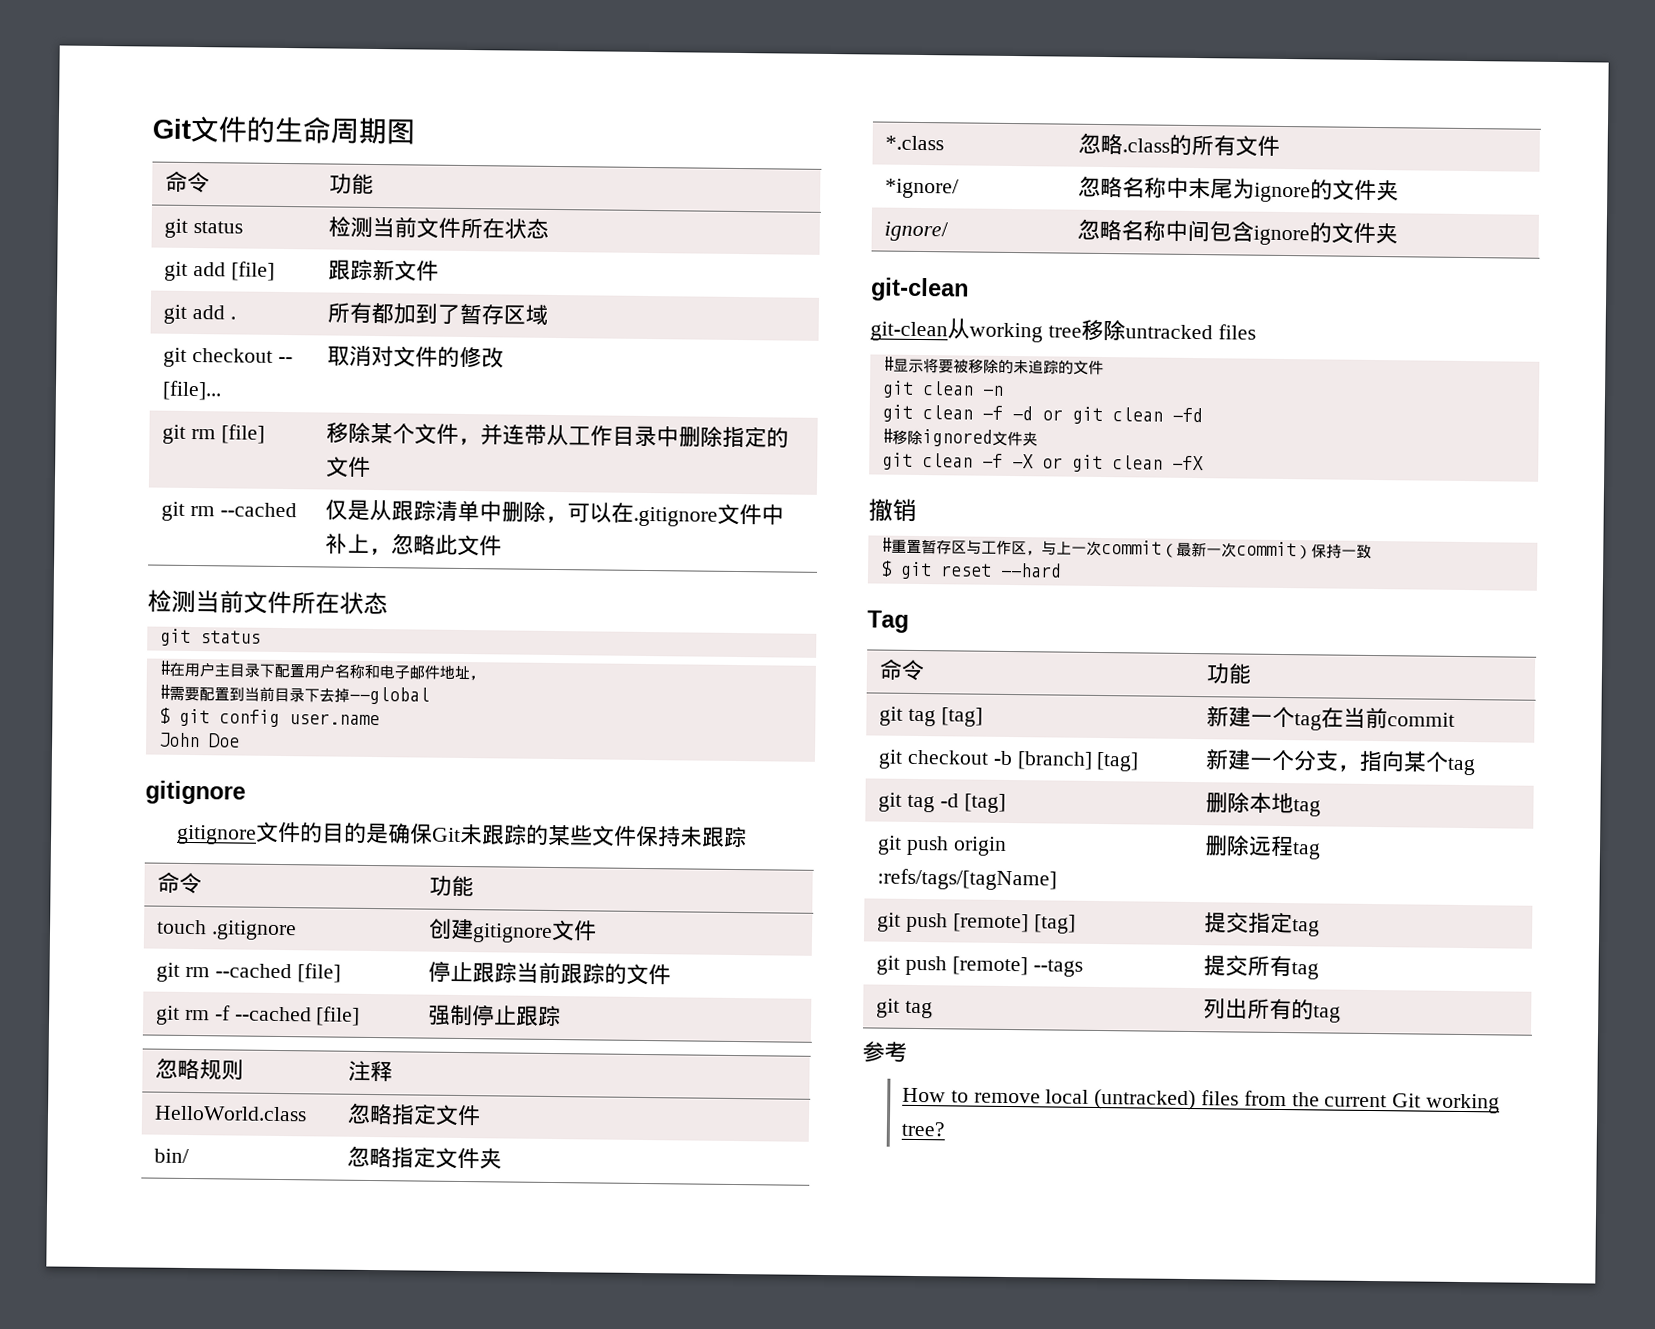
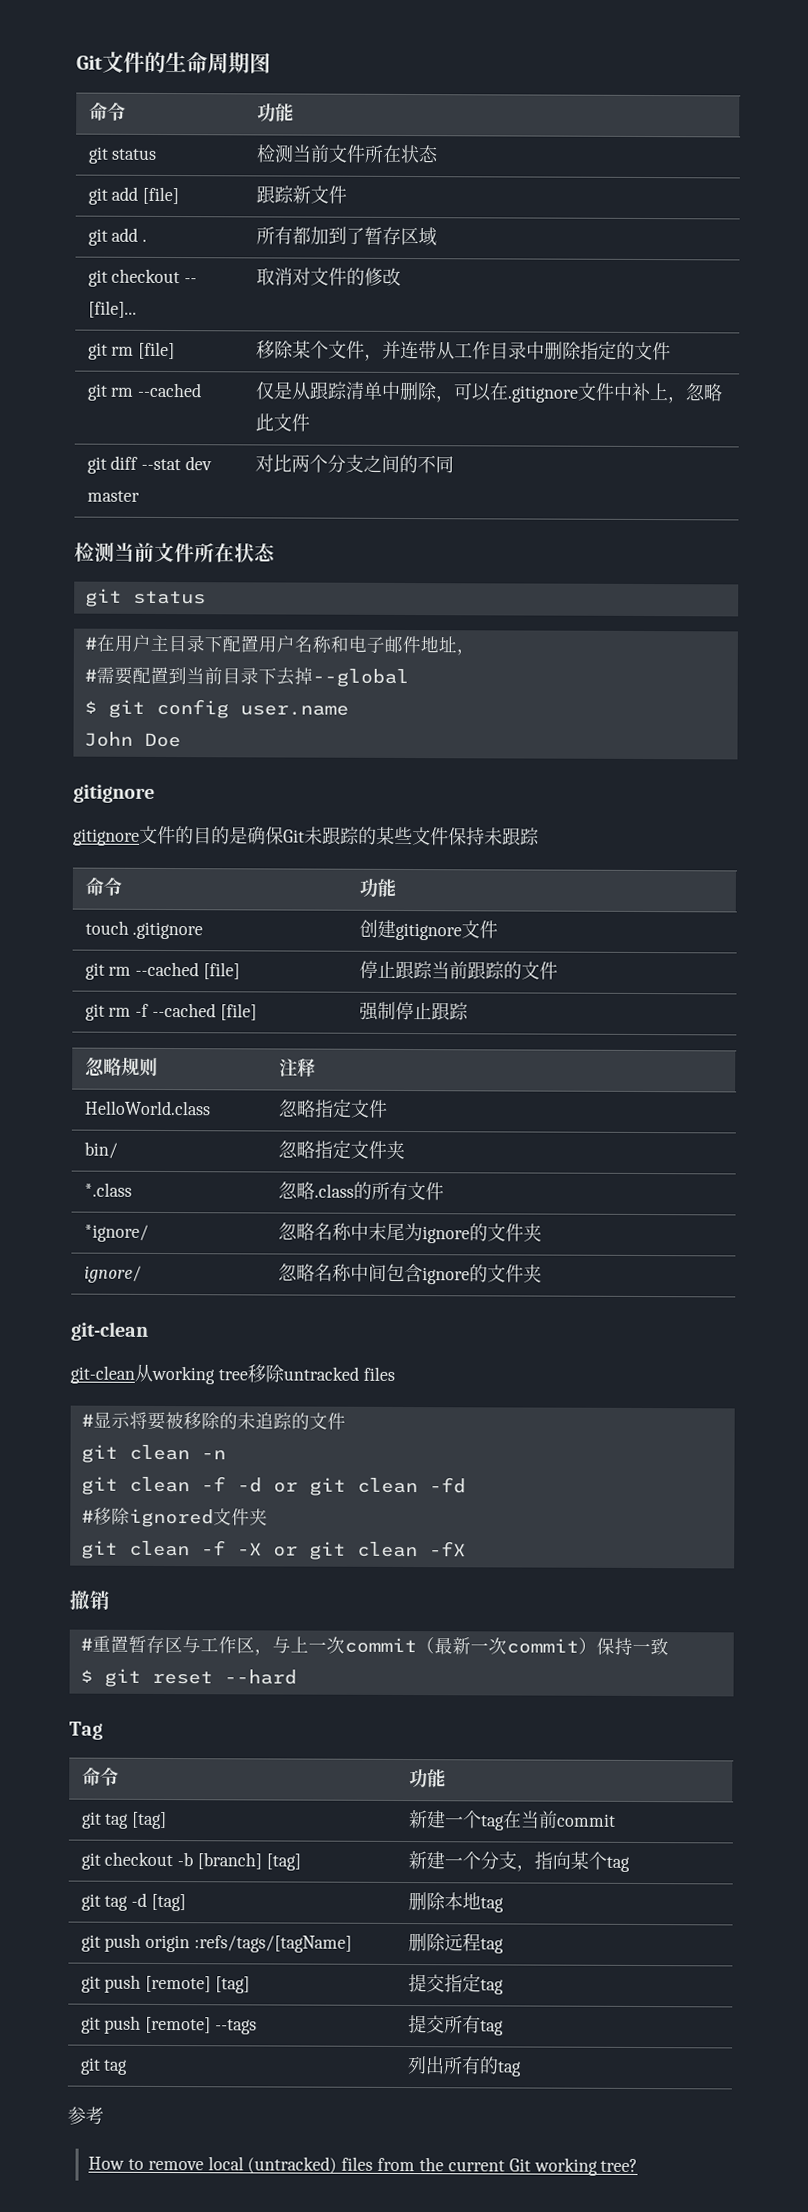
(503, 545) none -> [86,455,213,474] [86,490,140,502] [254,454,454,474] // git diff --stat dev master | 对比两个分支之间的不同

